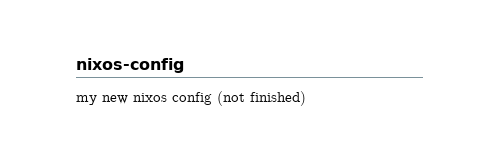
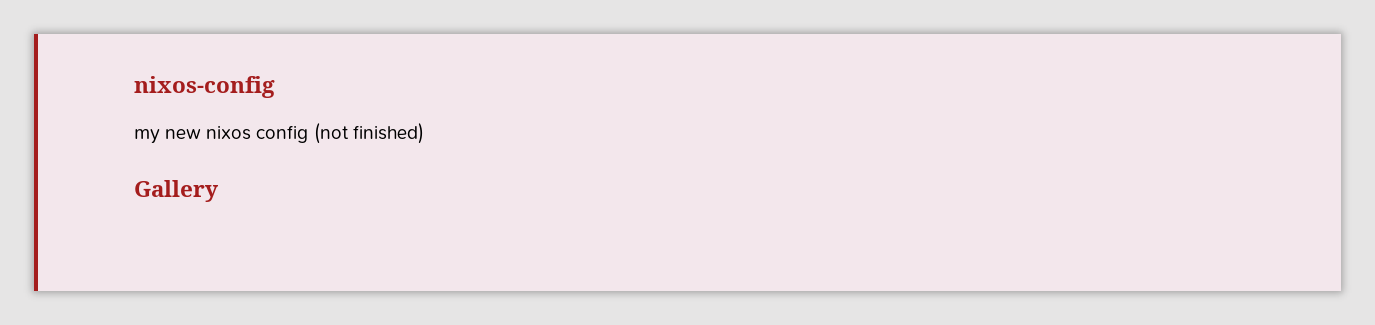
(306, 98) none -> [134,180,219,202] // Gallery

